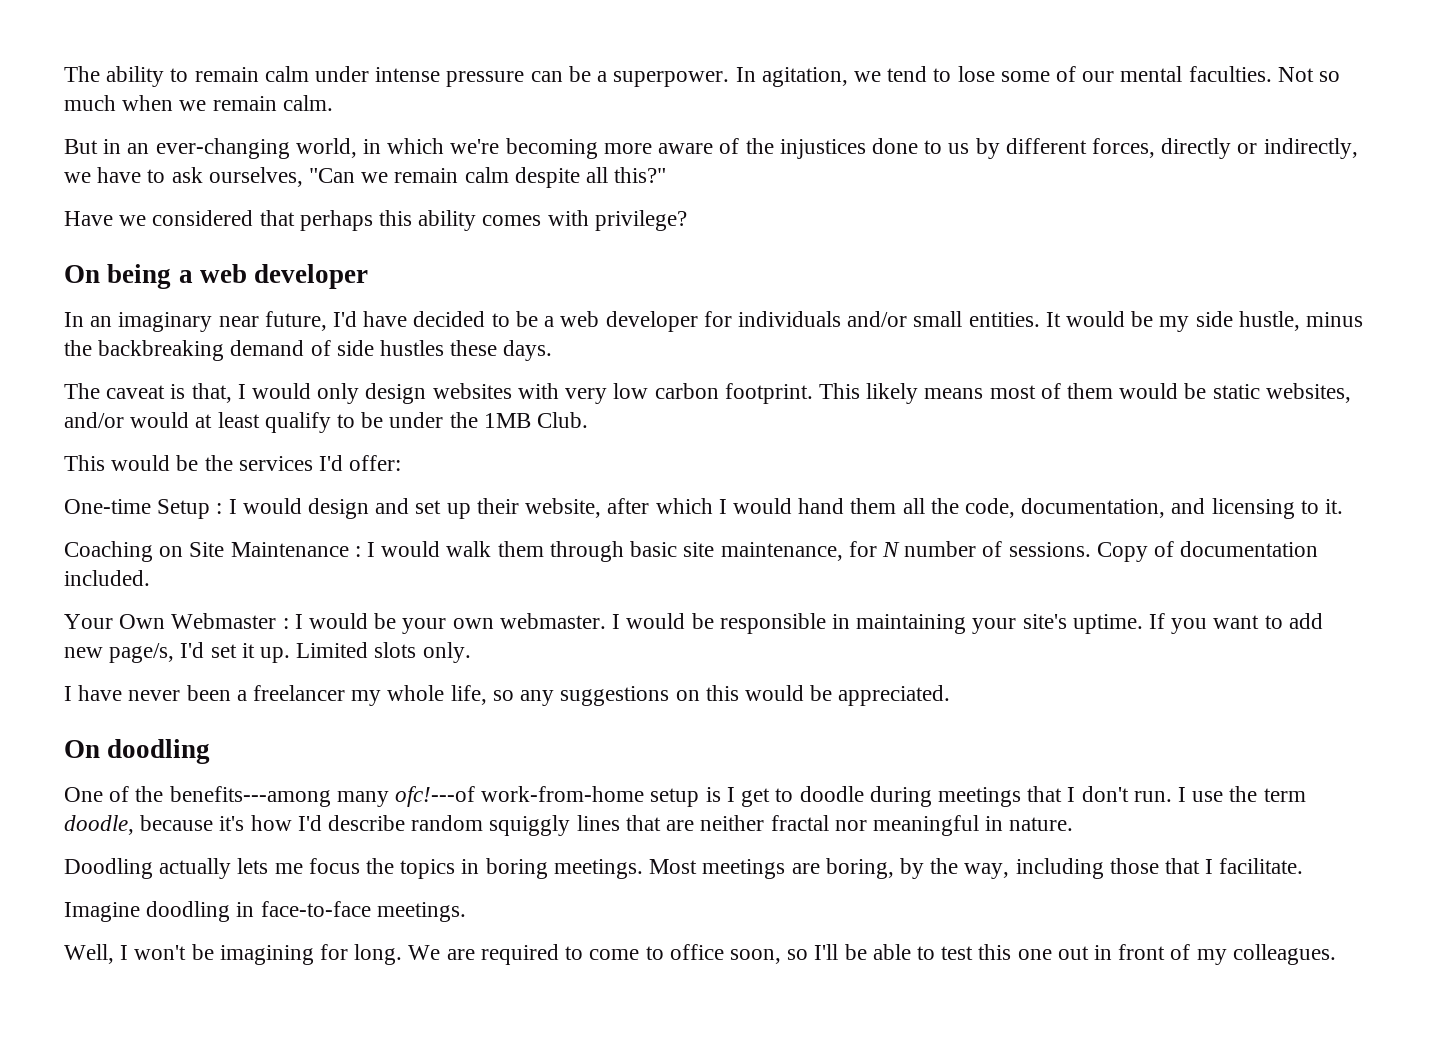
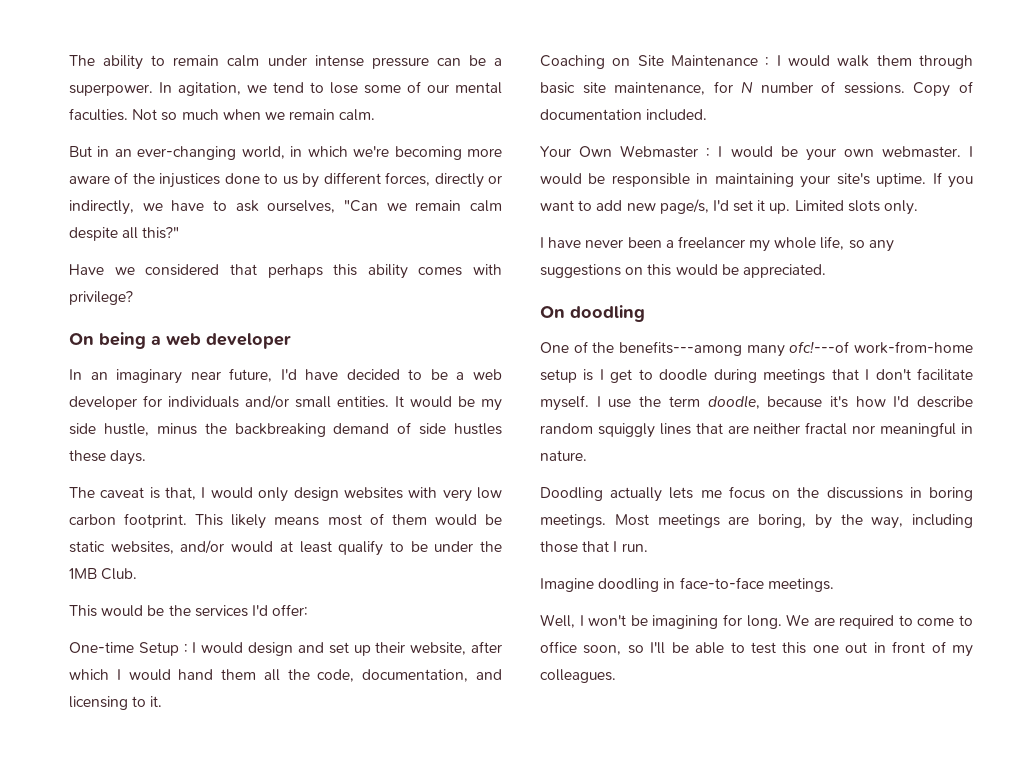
[1133,791,1172,802] run. -> [916,368,973,381] [540,395,589,411] facilitate myself.
[366,858,456,879] the topics -> [772,487,903,499] on the discussions
[1219,858,1304,874] facilitate. -> [621,543,648,552] run.

